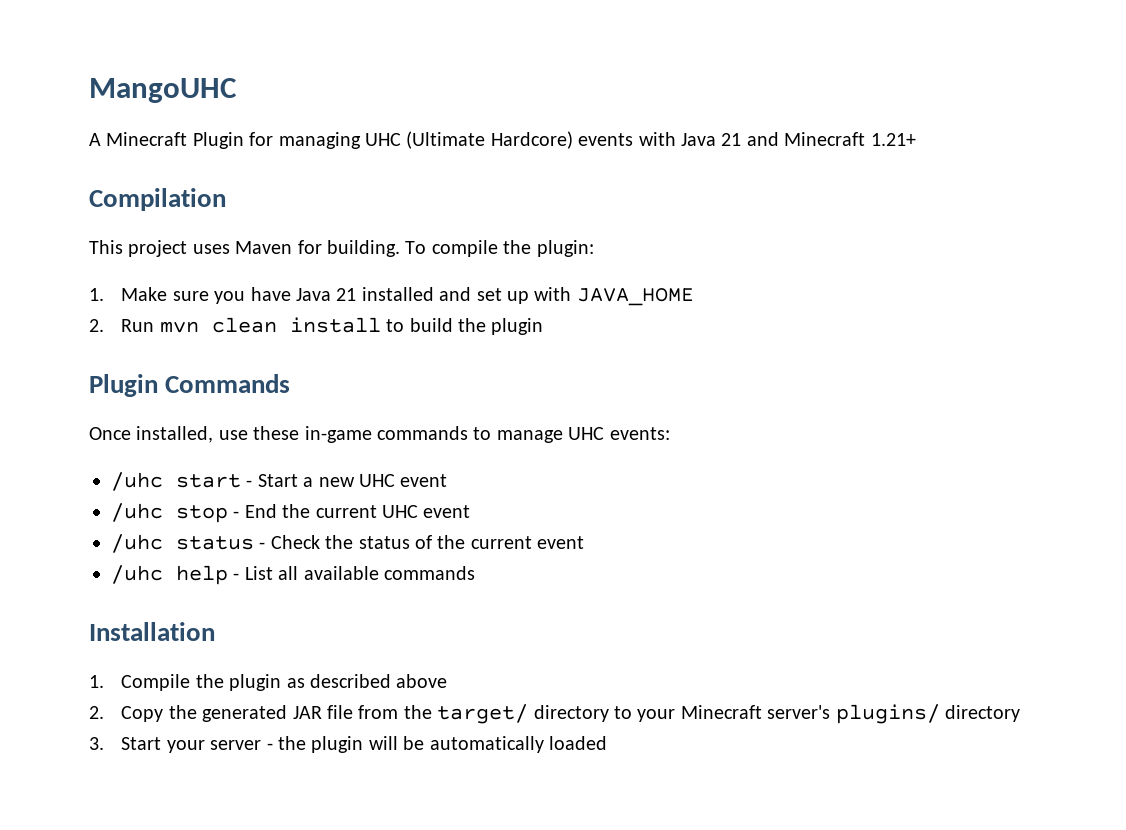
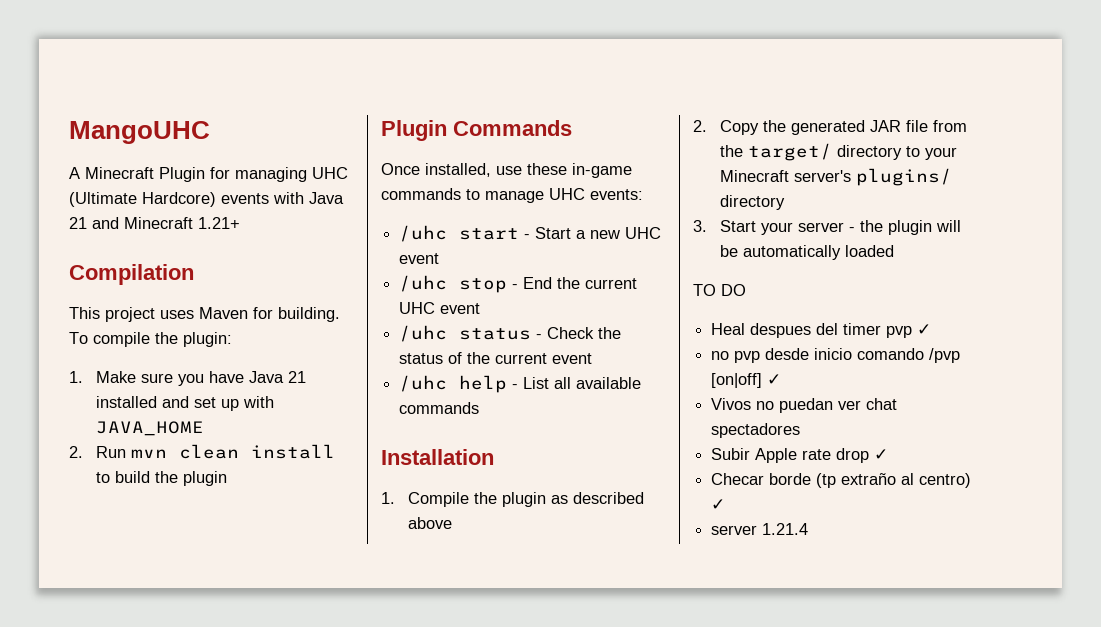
(608, 743) none -> [693,284,746,296] [711,323,932,338] [711,348,961,363] [711,373,782,388] [711,398,898,413] [711,423,801,438] [711,448,889,463] [711,473,972,488] [711,499,726,510] [711,523,809,535] // TO DO // Heal despues del timer pvp ✓ // no pvp desde inicio comando /pvp [on|off] ✓ // Vivos no puedan ver chat spectadores // Subir Apple rate drop ✓ // Checar borde (tp extraño al centro) ✓ // server 1.21.4

